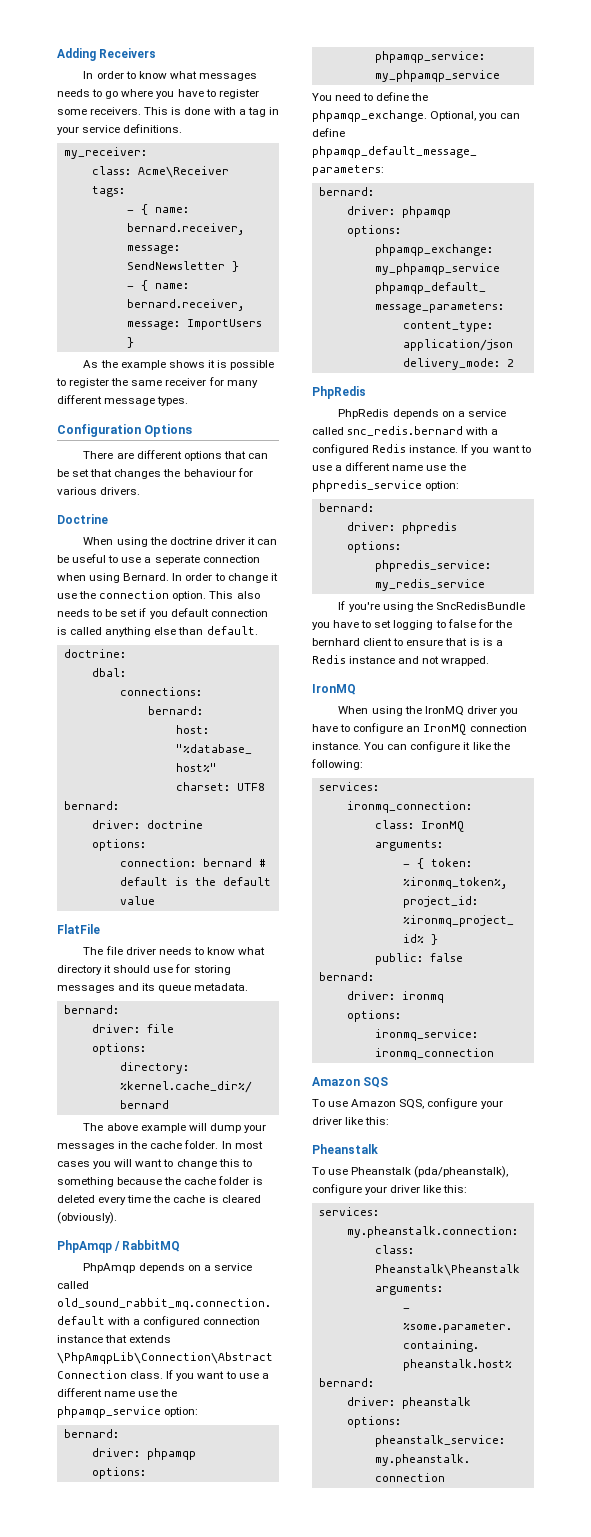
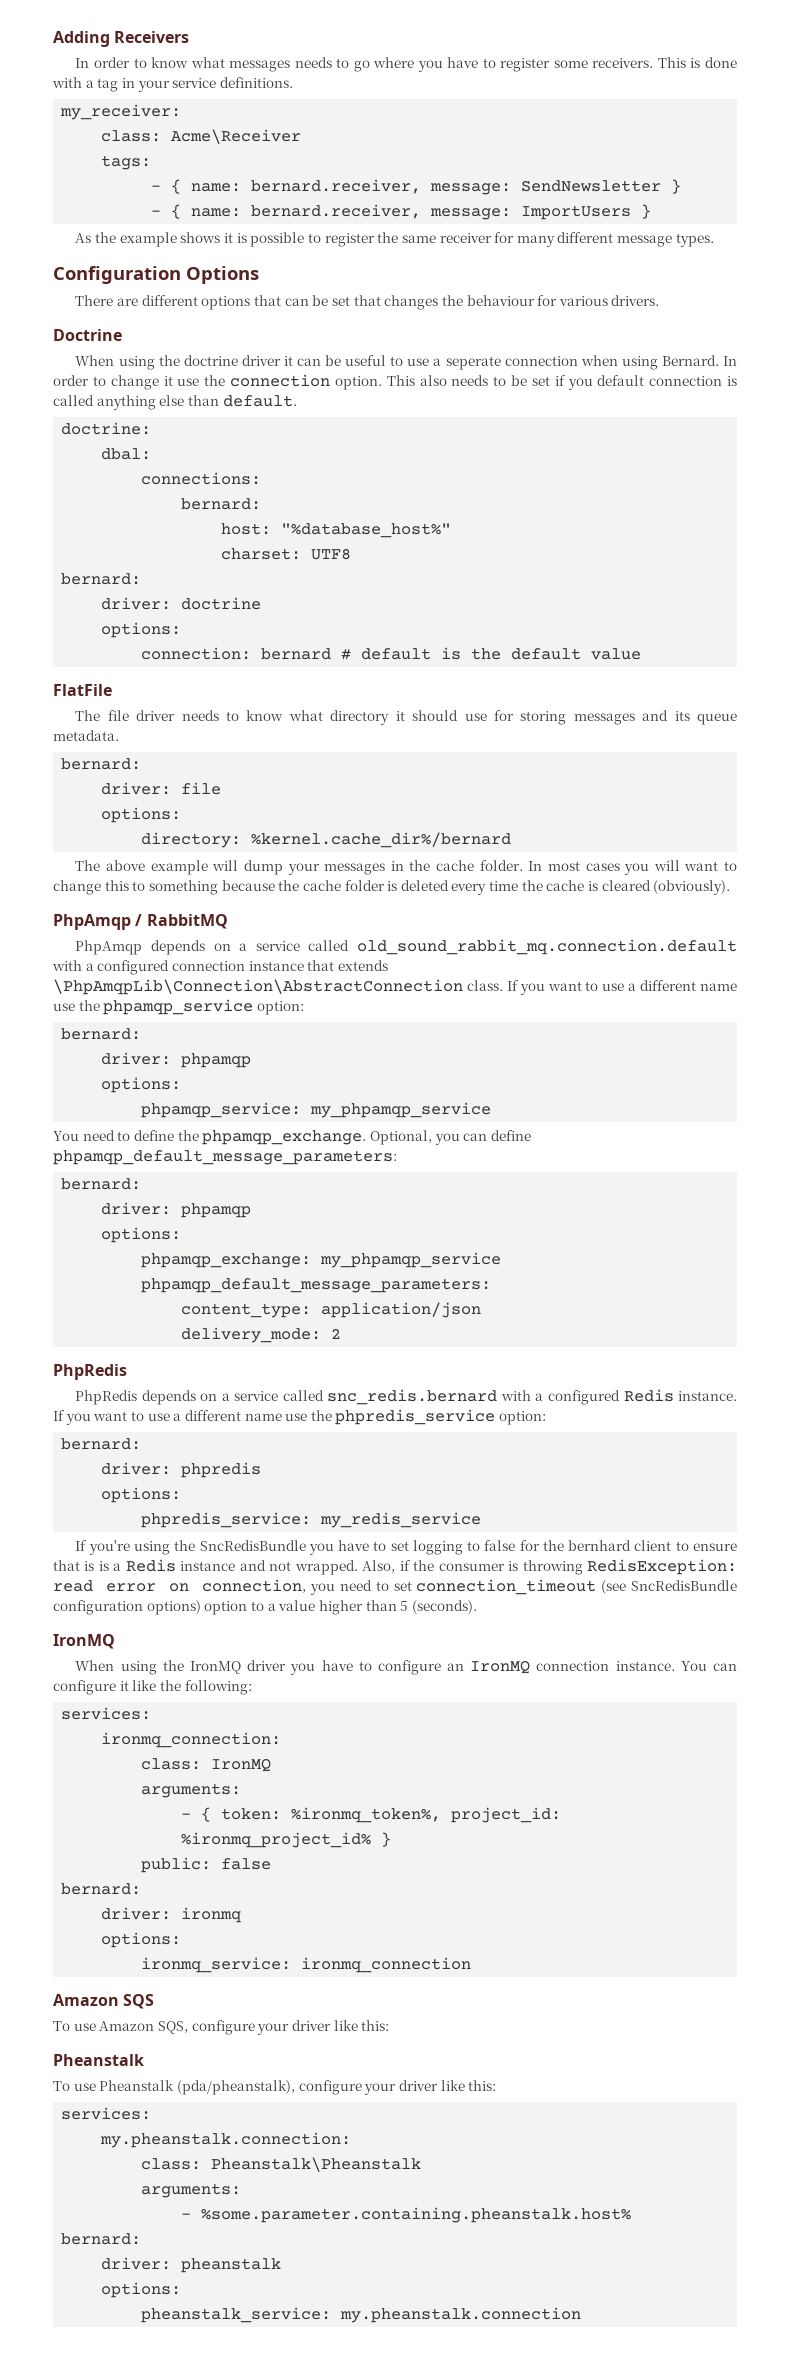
(490, 661) none -> [362,1559,738,1575] [53,1579,738,1595] [53,1600,477,1615] Also, if the consumer is throwing RedisException: read error on connection, you need to set connection_timeout (see SncRedisBundle configuration options) option to a value higher than 5 (seconds).

